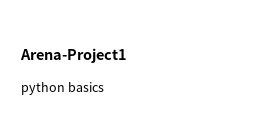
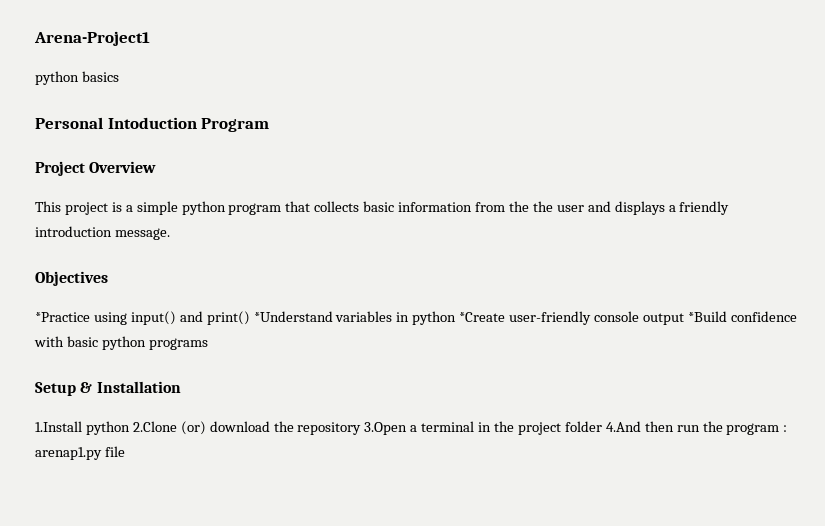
(105, 87) none -> [35,117,270,132] [35,161,157,176] [35,201,730,215] [35,226,170,240] [35,271,108,286] [35,311,797,325] [34,336,208,350] [35,381,181,396] [35,421,788,435] [35,446,125,460] // Personal Intoduction Program // Project Overview // This project is a simple python program that collects basic information from the the user and displays a friendly introduction message. // Objectives // *Practice using input() and print() *Understand variables in python *Create user-friendly console output *Build confidence with basic python programs // Setup & Installation // 1.Install python 2.Clone (or) download the repository 3.Open a terminal in the project folder 4.And then run the program : arenap1.py file

